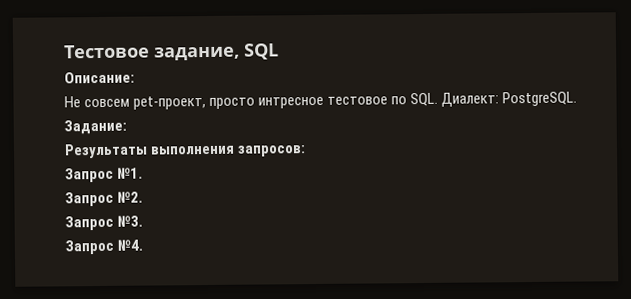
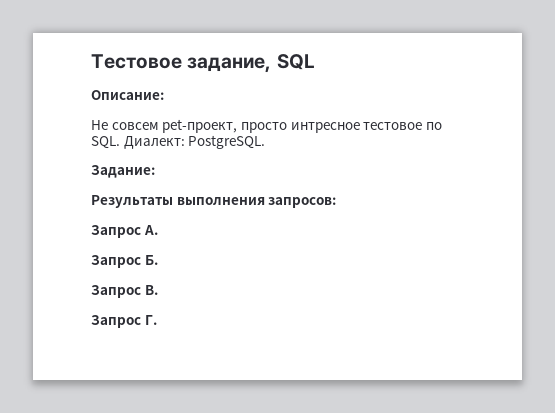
[117,167,144,179] [65,191,144,207] [65,215,144,231] [65,239,144,255] №1. // Запрос №2. // Запрос №3. // Запрос №4. -> [143,225,158,235] [91,255,158,268] [91,285,158,298] [91,315,157,328] А. // Запрос Б. // Запрос В. // Запрос Г.

